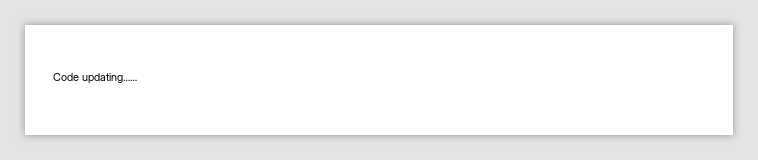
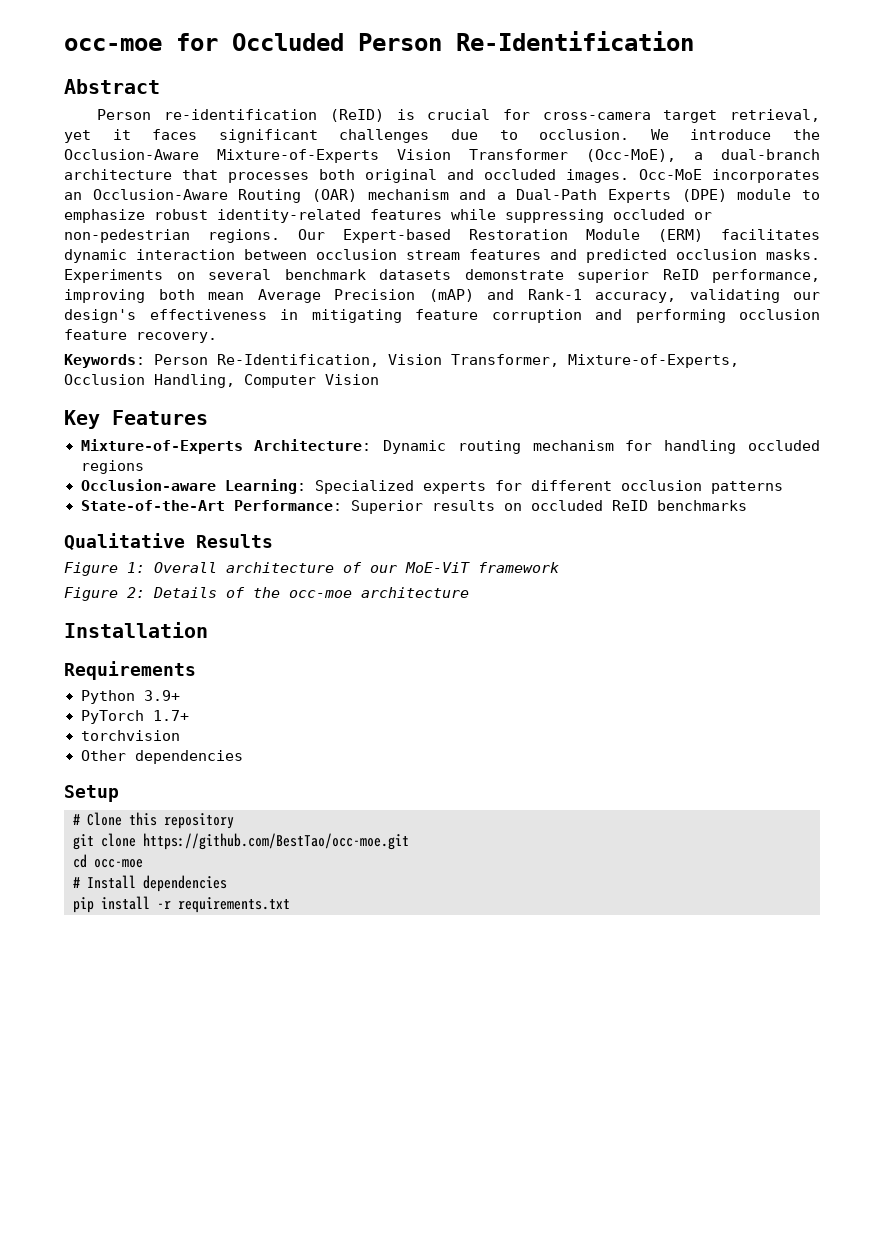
[53,73,137,84] Code updating…… -> [64,31,694,51] [64,79,160,94] [97,109,820,123] [64,129,821,143] [64,149,820,163] [64,169,820,183] [64,189,820,203] [64,209,712,223] [64,229,820,243] [64,249,820,263] [64,269,820,283] [64,289,820,303] [64,309,820,323] [64,329,217,343] [64,354,739,368] [64,374,379,388] [64,410,208,429] [80,439,821,454] [80,460,144,474] [80,479,783,494] [80,500,747,514] [64,533,273,550] [64,562,559,576] [64,587,469,601] [64,622,208,638] [64,661,196,680] [80,690,180,704] [80,710,189,724] [80,730,180,741] [80,750,243,764] [64,785,119,802] [73,812,234,829] [73,833,409,850] [73,854,143,868] [73,875,227,892] [73,896,290,913] occ-moe for Occluded Person Re-Identification // Abstract // Person re-identification (ReID) is crucial for cross-camera target retrieval, yet it faces significant challenges due to occlusion. We introduce the Occlusion-Aware Mixture-of-Experts Vision Transformer (Occ-MoE), a dual-branch architecture that processes both original and occluded images. Occ-MoE incorporates an Occlusion-Aware Routing (OAR) mechanism and a Dual-Path Experts (DPE) module to emphasize robust identity-related features while suppressing occluded or non-pedestrian regions. Our Expert-based Restoration Module (ERM) facilitates dynamic interaction between occlusion stream features and predicted occlusion masks. Experiments on several benchmark datasets demonstrate superior ReID performance, improving both mean Average Precision (mAP) and Rank-1 accuracy, validating our design's effectiveness in mitigating feature corruption and performing occlusion feature recovery. // Keywords: Person Re-Identification, Vision Transformer, Mixture-of-Experts, Occlusion Handling, Computer Vision // Key Features // Mixture-of-Experts Architecture: Dynamic routing mechanism for handling occluded regions // Occlusion-aware Learning: Specialized experts for different occlusion patterns // State-of-the-Art Performance: Superior results on occluded ReID benchmarks // Qualitative Results // Figure 1: Overall architecture of our MoE-ViT framework // Figure 2: Details of the occ-moe architecture // Installation // Requirements // Python 3.9+ // PyTorch 1.7+ // torchvision // Other dependencies // Setup // # Clone this repository // git clone https://github.com/BestTao/occ-moe.git // cd occ-moe // # Install dependencies // pip install -r requirements.txt

